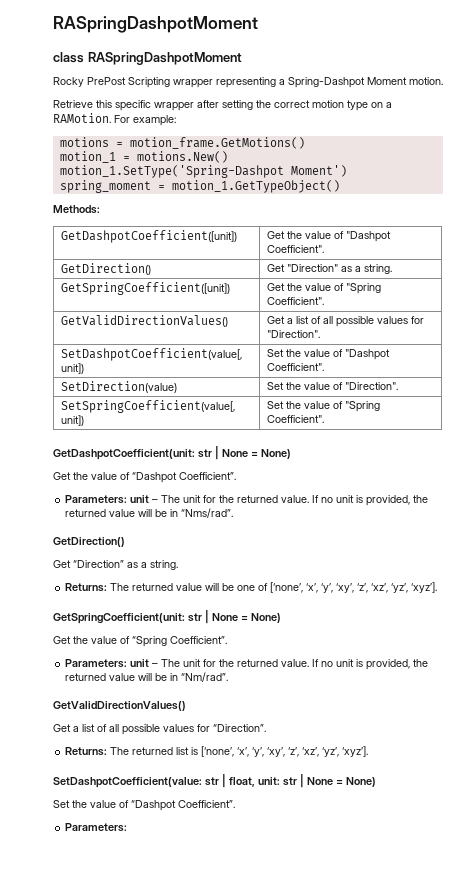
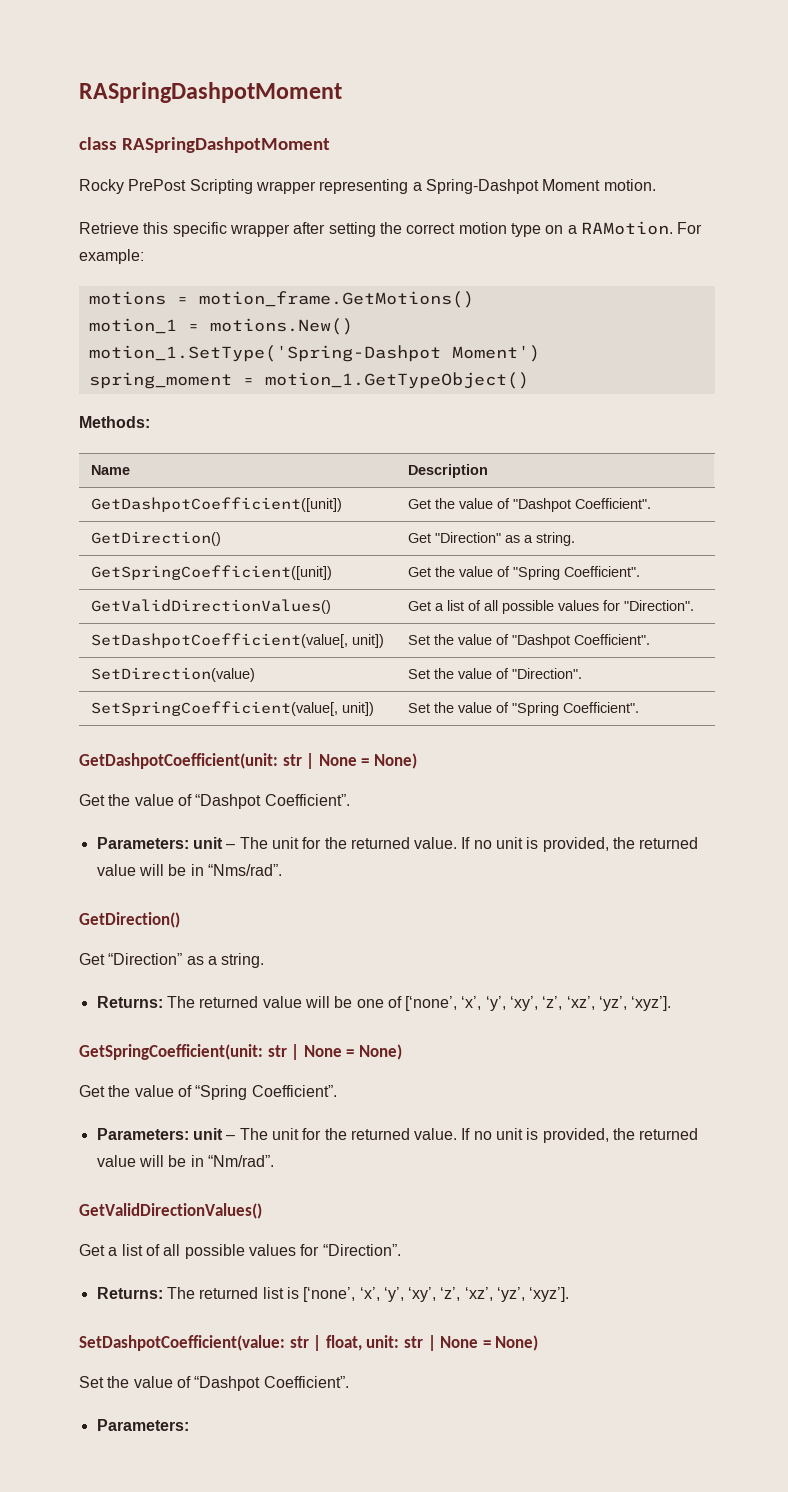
(100, 209) none -> [90,465,130,475] [407,464,488,478] // Name | Description

